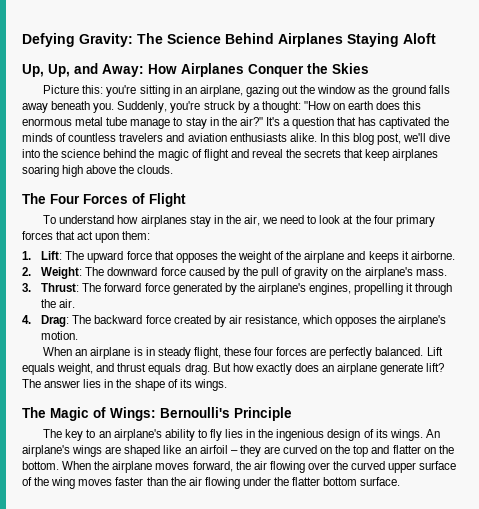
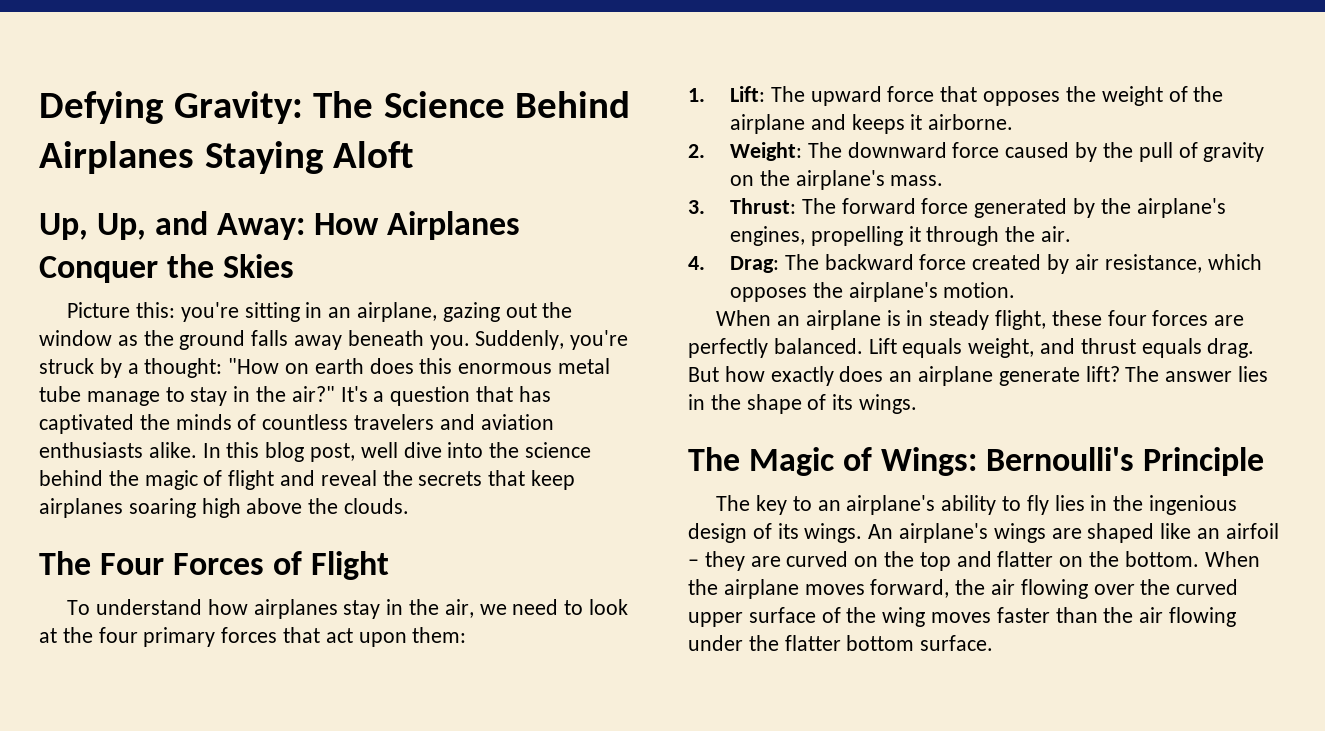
[403,133,427,142] we'll -> [360,442,398,458] well

